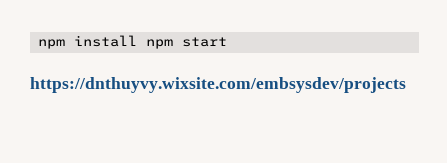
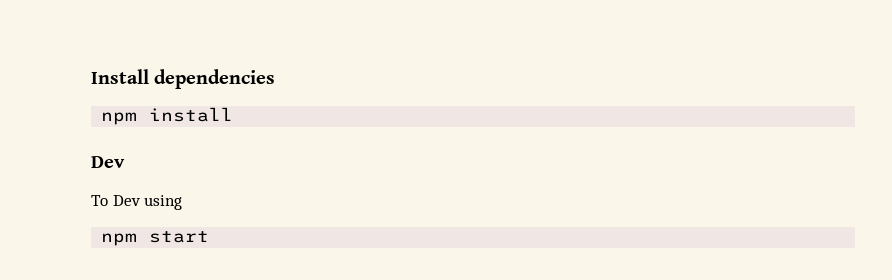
(38, 44) none -> [91,69,276,89] Install dependencies //
(138, 41) none -> [91,156,125,168] [91,195,183,210] // Dev // To Dev using //
[30,77,406,93] // https://dnthuyvy.wixsite.com/embsysdev/projects -> (210, 237) none

